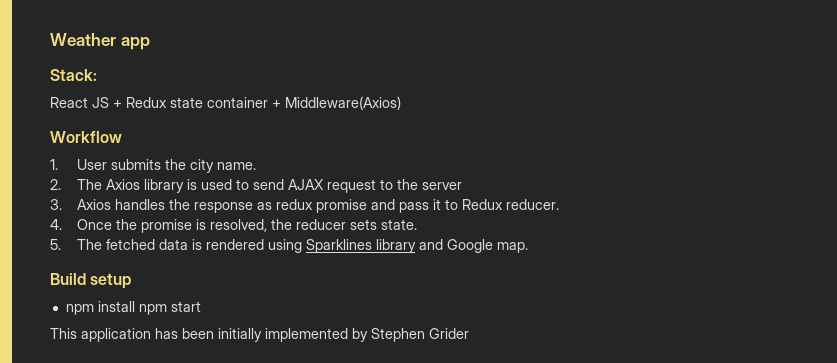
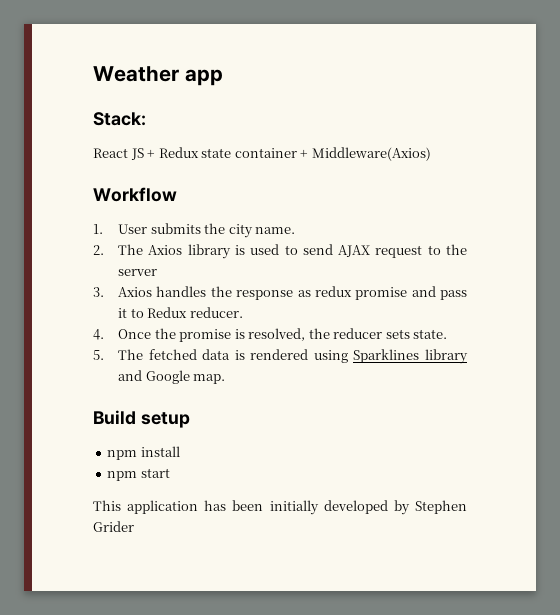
(135, 306) none -> (180, 451) //
[265,328,348,342] implemented -> [323,500,388,514] developed

